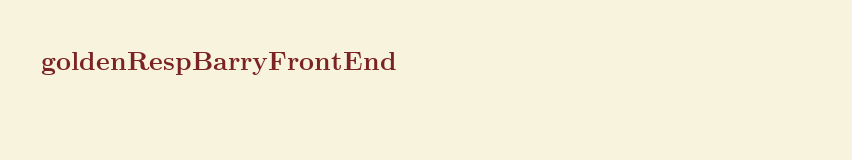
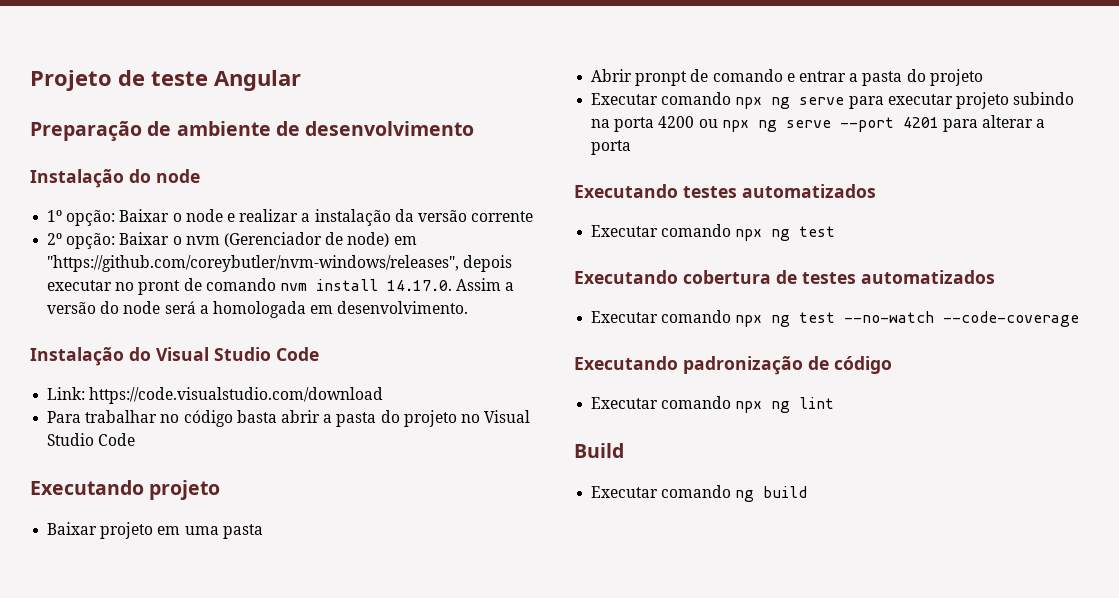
[41,52,397,75] goldenRespBarryFrontEnd -> [30,70,301,91] [30,121,475,141] [30,169,200,188] [47,209,534,226] [47,232,417,249] [47,255,513,272] [47,278,515,295] [47,301,469,318] [30,347,319,366] [47,387,384,404] [47,410,531,427] [47,433,136,446] [30,480,221,500] [47,522,263,539] [591,69,983,86] [591,92,1075,109] [591,115,1046,132] [591,140,632,155] [574,184,876,198] [591,224,836,241] [574,270,995,284] [591,310,1080,327] [574,356,892,375] [591,396,835,413] [574,443,624,458] [591,485,808,502] Projeto de teste Angular // Preparação de ambiente de desenvolvimento // Instalação do node // 1º opção: Baixar o node e realizar a instalação da versão corrente // 2º opção: Baixar o nvm (Gerenciador de node) em "https://github.com/coreybutler/nvm-windows/releases", depois executar no pront de comando nvm install 14.17.0. Assim a versão do node será a homologada em desenvolvimento. // Instalação do Visual Studio Code // Link: https://code.visualstudio.com/download // Para trabalhar no código basta abrir a pasta do projeto no Visual Studio Code // Executando projeto // Baixar projeto em uma pasta // Abrir pronpt de comando e entrar a pasta do projeto // Executar comando npx ng serve para executar projeto subindo na porta 4200 ou npx ng serve --port 4201 para alterar a porta // Executando testes automatizados // Executar comando npx ng test // Executando cobertura de testes automatizados // Executar comando npx ng test --no-watch --code-coverage // Executando padronização de código // Executar comando npx ng lint // Build // Executar comando ng build

